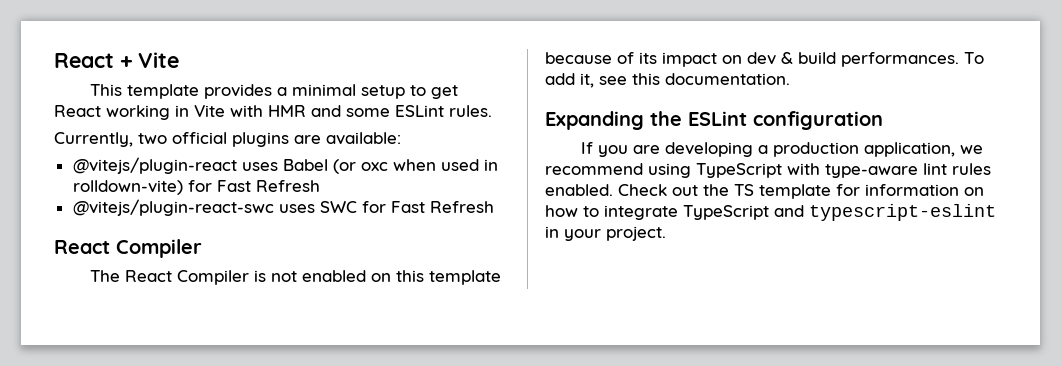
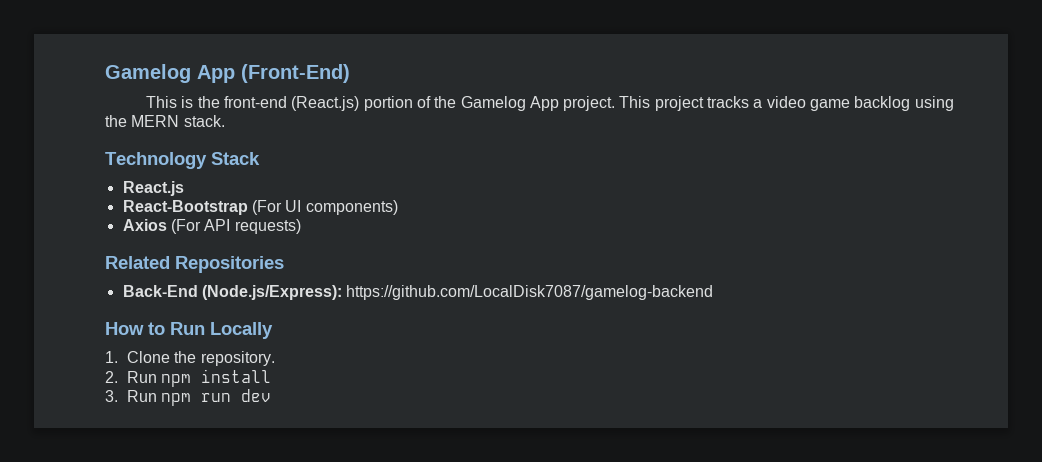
[54,52,179,68] [89,84,458,99] [54,105,492,120] [54,132,401,147] [72,157,498,174] [72,180,320,195] [72,199,494,216] [54,239,202,258] [89,270,501,285] [545,52,984,67] [545,73,790,88] [545,111,883,130] [580,142,983,157] [545,163,991,178] [545,184,984,199] [545,204,996,221] [545,226,666,241] React + Vite // This template provides a minimal setup to get React working in Vite with HMR and some ESLint rules. // Currently, two official plugins are available: // @vitejs/plugin-react uses Babel (or oxc when used in rolldown-vite) for Fast Refresh // @vitejs/plugin-react-swc uses SWC for Fast Refresh // React Compiler // The React Compiler is not enabled on this template because of its impact on dev & build performances. To add it, see this documentation. // Expanding the ESLint configuration // If you are developing a production application, we recommend using TypeScript with type-aware lint rules enabled. Check out the TS template for information on how to integrate TypeScript and typescript-eslint in your project. -> [105,64,350,83] [145,96,954,111] [105,115,225,127] [105,152,260,169] [122,181,184,196] [122,200,398,215] [122,219,301,234] [105,256,284,273] [122,285,714,300] [105,322,273,339] [105,351,275,366] [105,369,272,387] [105,389,272,406] Gamelog App (Front-End) // This is the front-end (React.js) portion of the Gamelog App project. This project tracks a video game backlog using the MERN stack. // Technology Stack // React.js // React-Bootstrap (For UI components) // Axios (For API requests) // Related Repositories // Back-End (Node.js/Express): https://github.com/LocalDisk7087/gamelog-backend // How to Run Locally // 1. Clone the repository. // 2. Run npm install // 3. Run npm run dev

